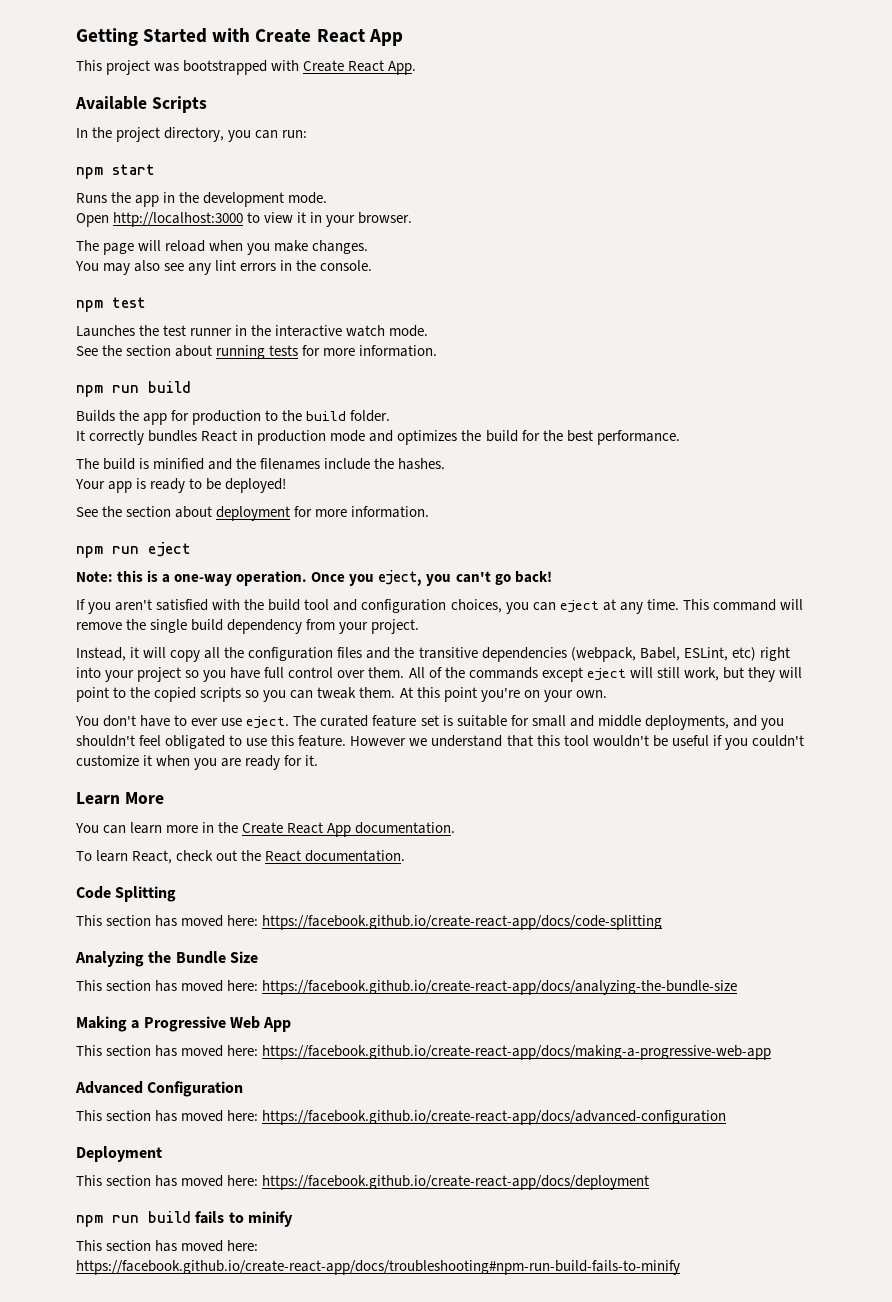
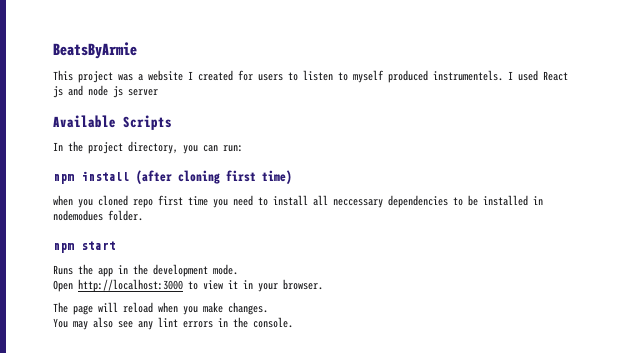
[76,28,403,46] [76,60,417,75] Getting Started with Create React App // This project was bootstrapped with Create React App. -> [53,42,137,59] [53,70,568,83] [53,85,158,98] BeatsByArmie // This project was a website I created for users to listen to myself produced instrumentels. I used React js and node js server
(308, 134) none -> [53,170,292,184] [53,195,543,208] [53,210,143,221] // npm install (after cloning first time) // when you cloned repo first time you need to install all neccessary dependencies to be installed in nodemodues folder.
[76,297,146,312] [76,325,429,337] [76,345,438,359] [76,381,191,397] [76,410,391,425] [76,430,680,445] [76,458,446,470] [75,478,287,493] [76,506,430,521] [76,542,191,558] [76,570,552,586] [76,599,803,614] [76,619,420,634] [76,647,790,662] [76,667,803,682] [76,687,607,702] [75,715,784,730] [76,735,804,750] [76,755,319,770] [76,792,164,805] [75,822,456,837] [76,850,406,864] [76,886,177,902] [76,915,663,930] [75,951,258,967] [76,980,738,995] [76,1016,292,1032] [76,1045,772,1060] [75,1081,244,1097] [76,1110,727,1125] [76,1146,162,1162] [76,1175,650,1190] [76,1211,293,1227] [76,1240,259,1252] [76,1260,680,1275] // npm test // Launches the test runner in the interactive watch mode. // See the section about running tests for more information. // npm run build // Builds the app for production to the build folder. // It correctly bundles React in production mode and optimizes the build for the best performance. // The build is minified and the filenames include the hashes. // Your app is ready to be deployed! // See the section about deployment for more information. // npm run eject // Note: this is a one-way operation. Once you eject, you can't go back! // If you aren't satisfied with the build tool and configuration choices, you can eject at any time. This command will remove the single build dependency from your project. // Instead, it will copy all the configuration files and the transitive dependencies (webpack, Babel, ESLint, etc) right into your project so you have full control over them. All of the commands except eject will still work, but they will point to the copied scripts so you can tweak them. At this point you're on your own. // You don't have to ever use eject. The curated feature set is suitable for small and middle deployments, and you shouldn't feel obligated to use this feature. However we understand that this tool wouldn't be useful if you couldn't customize it when you are ready for it. // Learn More // You can learn more in the Create React App documentation. // To learn React, check out the React documentation. // Code Splitting // This section has moved here: https://facebook.github.io/create-react-app/docs/code-splitting // Analyzing the Bundle Size // This section has moved here: https://facebook.github.io/create-react-app/docs/analyzing-the-bundle-size // Making a Progressive Web App // This section has moved here: https://facebook.github.io/create-react-app/docs/making-a-progressive-web-app // Advanced Configuration // This section has moved here: https://facebook.github.io/create-react-app/docs/advanced-configuration // Deployment // This section has moved here: https://facebook.github.io/create-react-app/docs/deployment // npm run build fails to minify // This section has moved here: https://facebook.github.io/create-react-app/docs/troubleshooting#npm-run-build-fails-to-minify -> (293, 322) none

